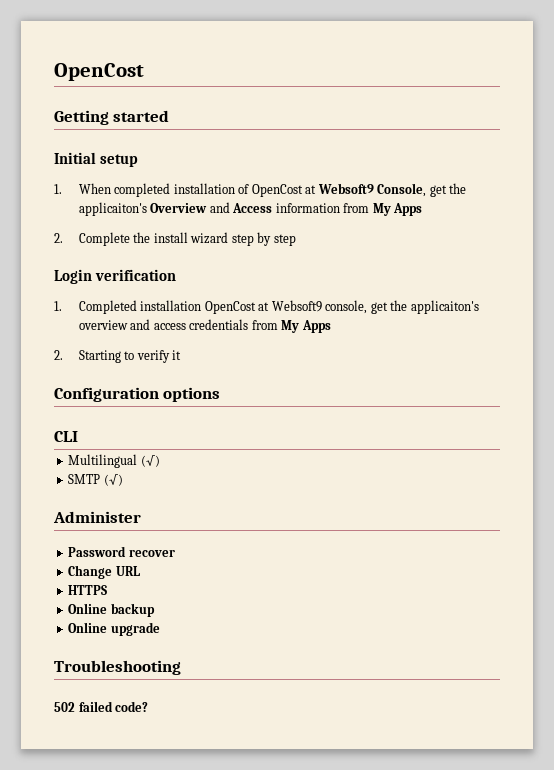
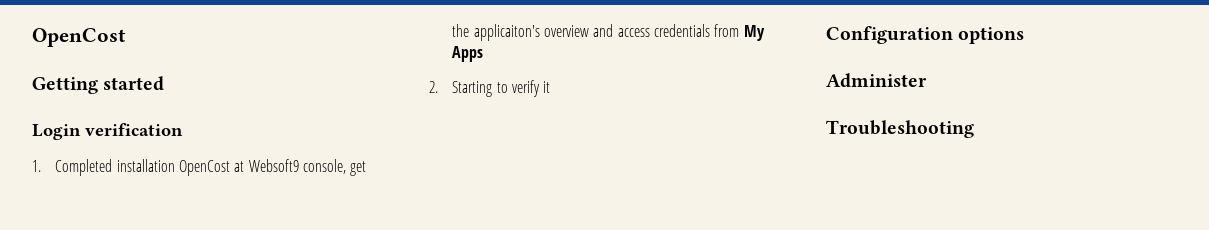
[54,152,138,167] [54,183,467,197] [78,202,423,216] [54,232,296,246] // Initial setup // 1. When completed installation of OpenCost at Websoft9 Console, get the applicaiton's Overview and Access information from My Apps // 2. Complete the install wizard step by step -> (165, 83) none
[54,431,78,442] [68,454,160,468] [68,474,123,486] [53,511,141,523] [68,546,175,557] [68,565,140,579] [68,585,108,595] [68,603,155,617] [68,622,160,636] [54,660,181,675] [54,701,149,712] CLI // Multilingual (√) // SMTP (√) // Administer // Password recover // Change URL // HTTPS // Online backup // Online upgrade // Troubleshooting // 502 failed code? -> [826,73,927,88] [826,120,974,138] Administer // Troubleshooting

